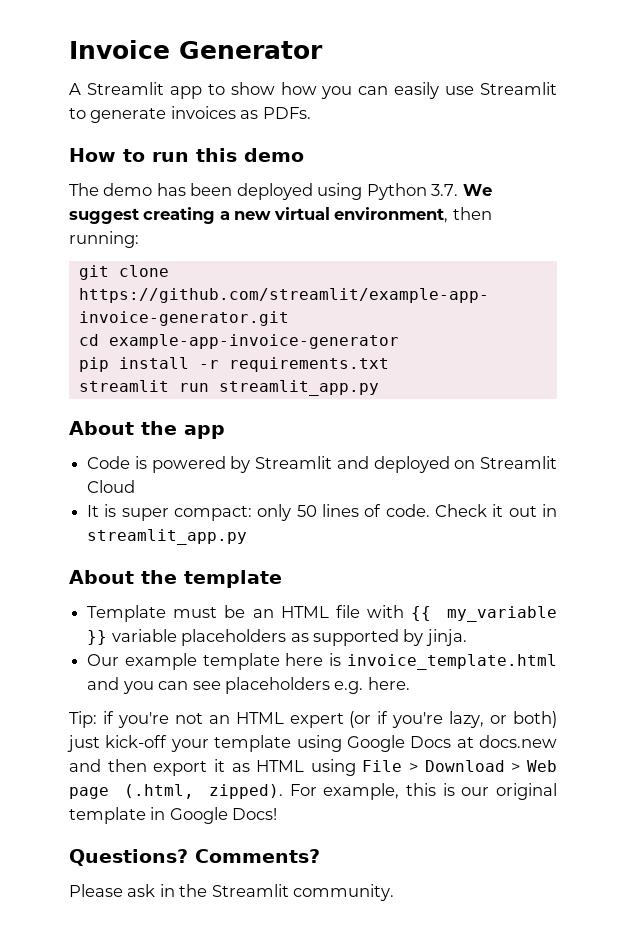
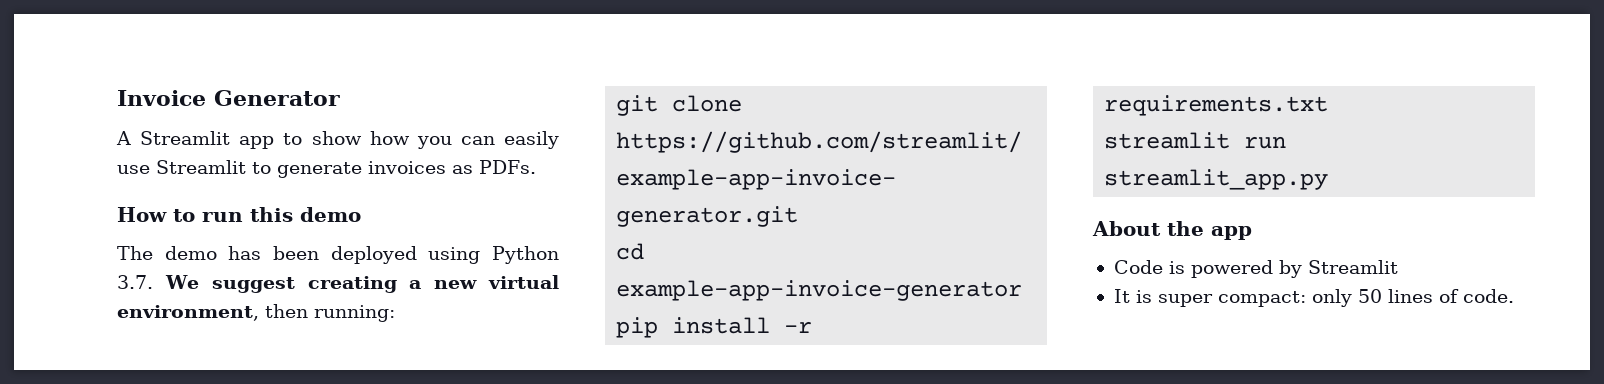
[336,456,557,473] [87,480,136,493] and deployed on Streamlit Cloud -> (1398, 267) none
[435,504,557,517] [87,529,248,545] [69,570,282,588] [87,605,557,622] [87,629,467,646] [87,653,557,670] [87,677,410,694] [69,711,558,728] [67,735,557,752] [69,759,557,776] [69,783,557,800] [69,807,278,824] [69,849,320,866] [69,884,395,901] Check it out in streamlit_app.py // About the template // Template must be an HTML file with {{ my_variable }} variable placeholders as supported by jinja. // Our example template here is invoice_template.html and you can see placeholders e.g. here. // Tip: if you're not an HTML expert (or if you're lazy, or both) just kick-off your template using Google Docs at docs.new and then export it as HTML using File > Download > Web page (.html, zipped). For example, this is our original template in Google Docs! // Questions? Comments? // Please ask in the Streamlit community. -> (1514, 296) none

